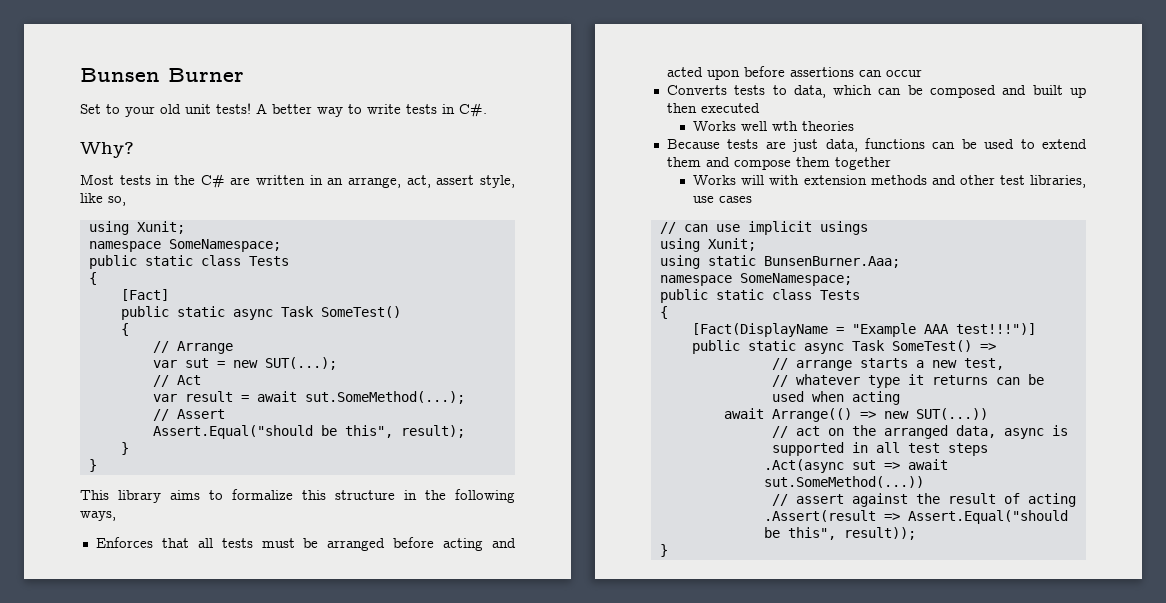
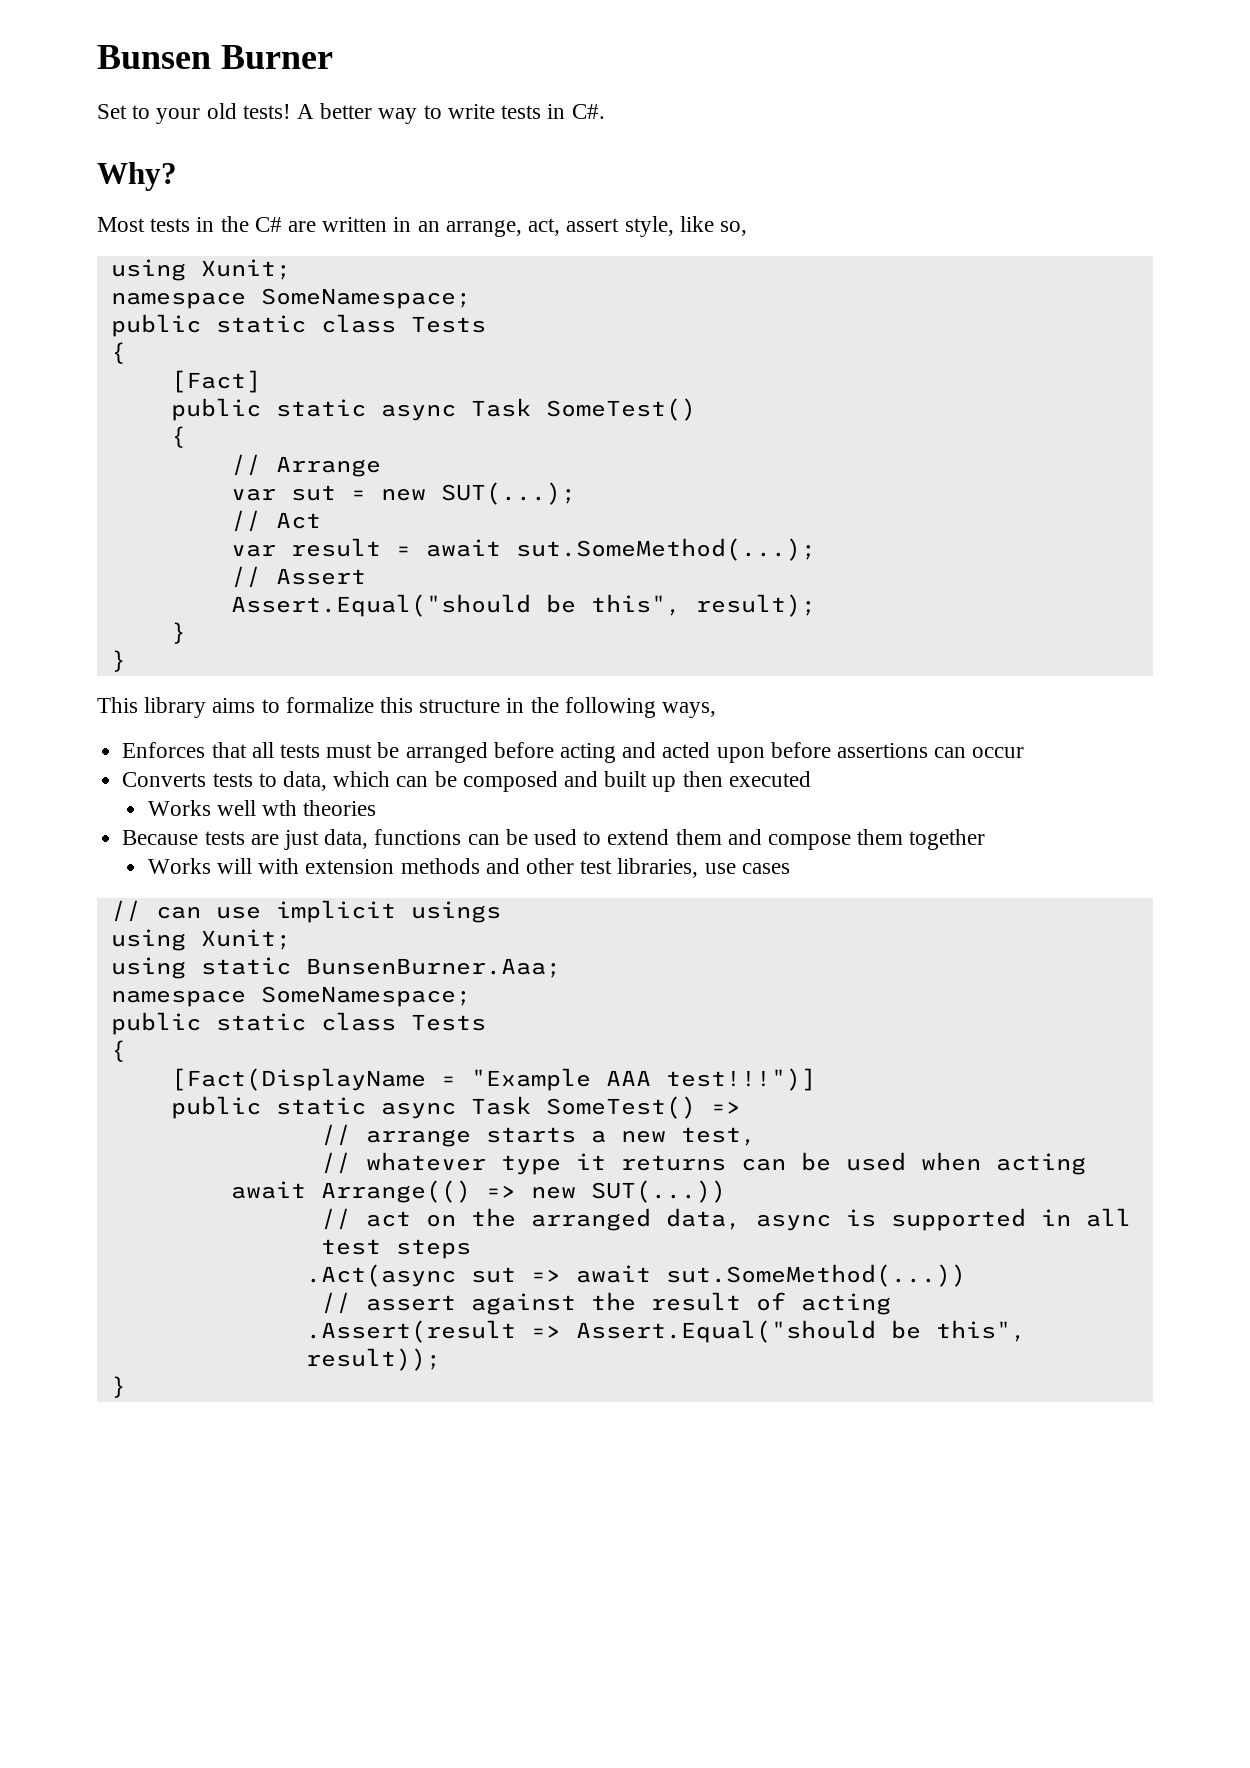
[185,104,211,114] unit -> (237, 111) none

